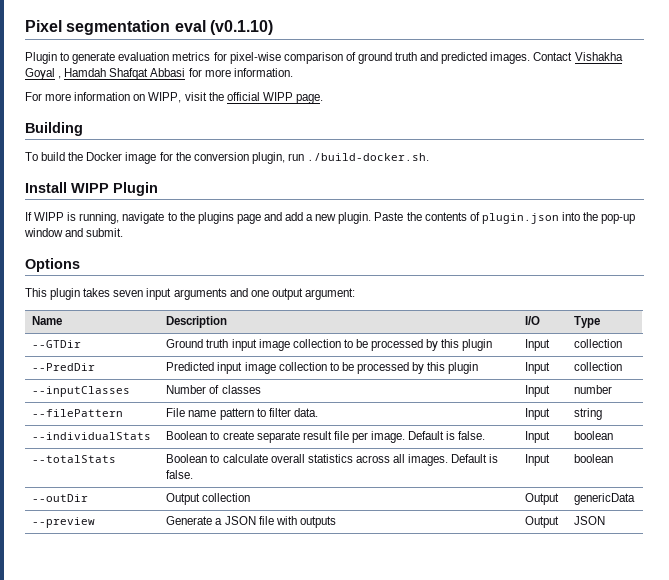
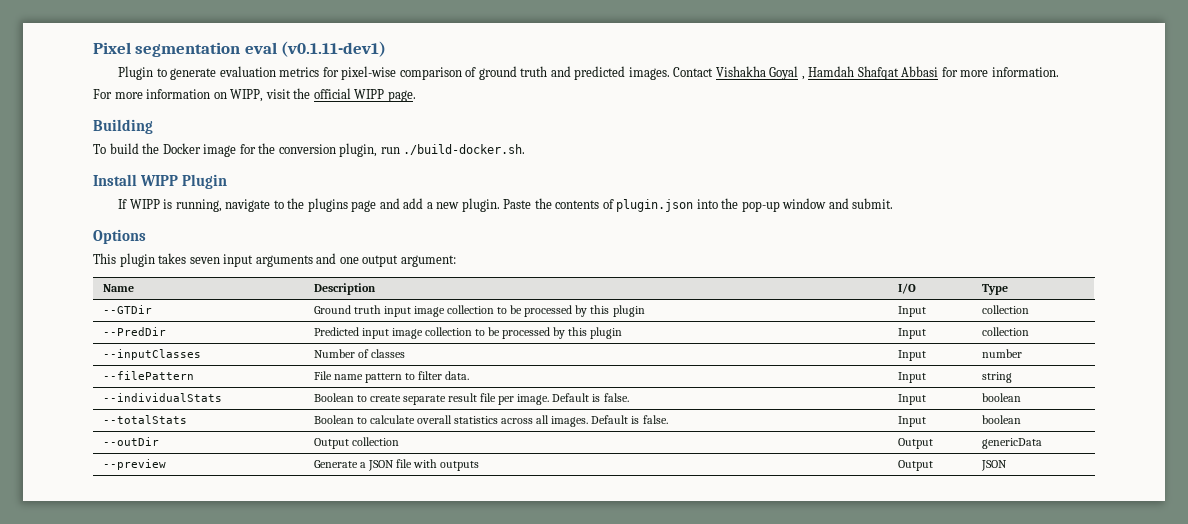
[209,20,273,35] (v0.1.10) -> [281,41,387,57] (v0.1.11-dev1)

